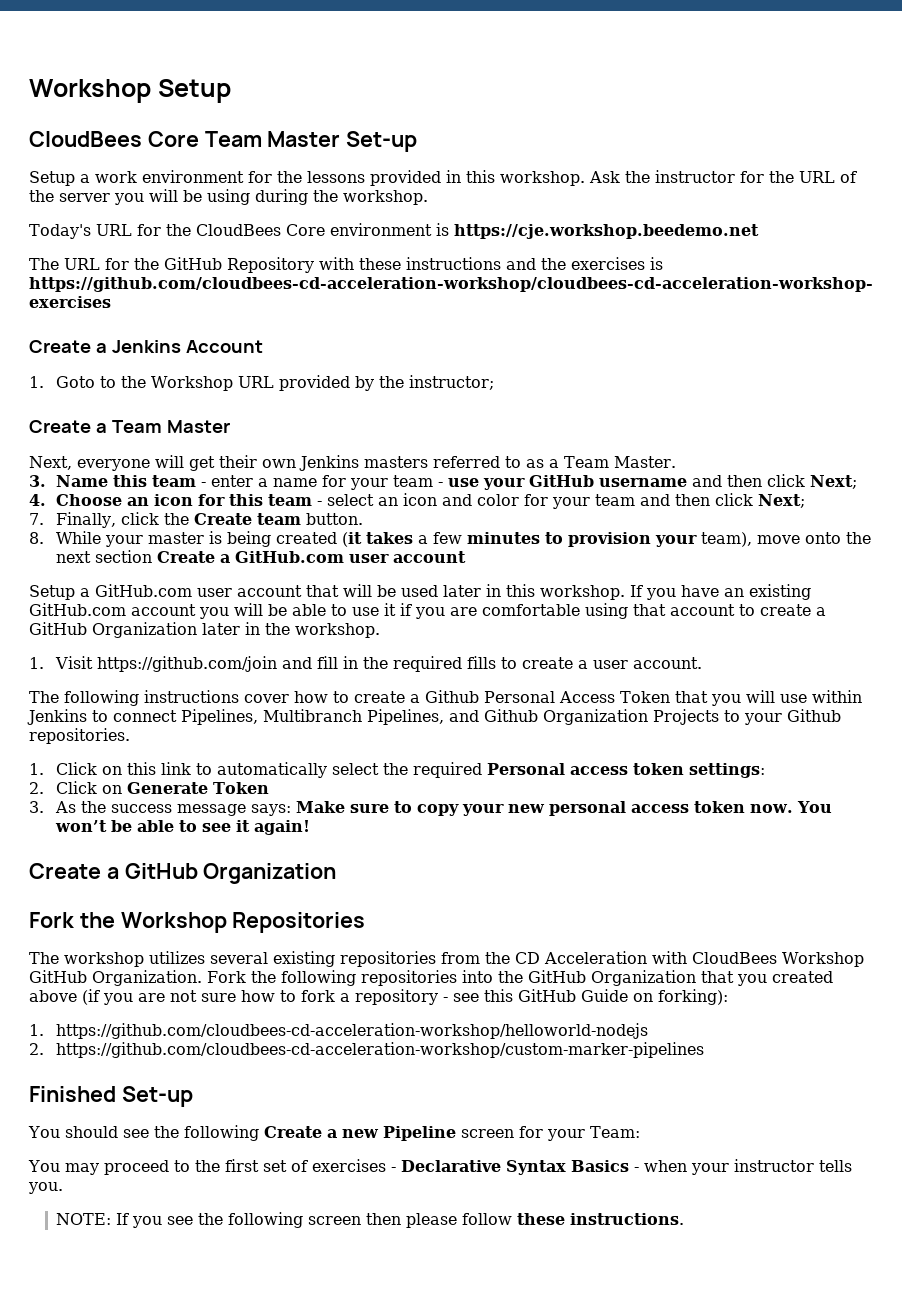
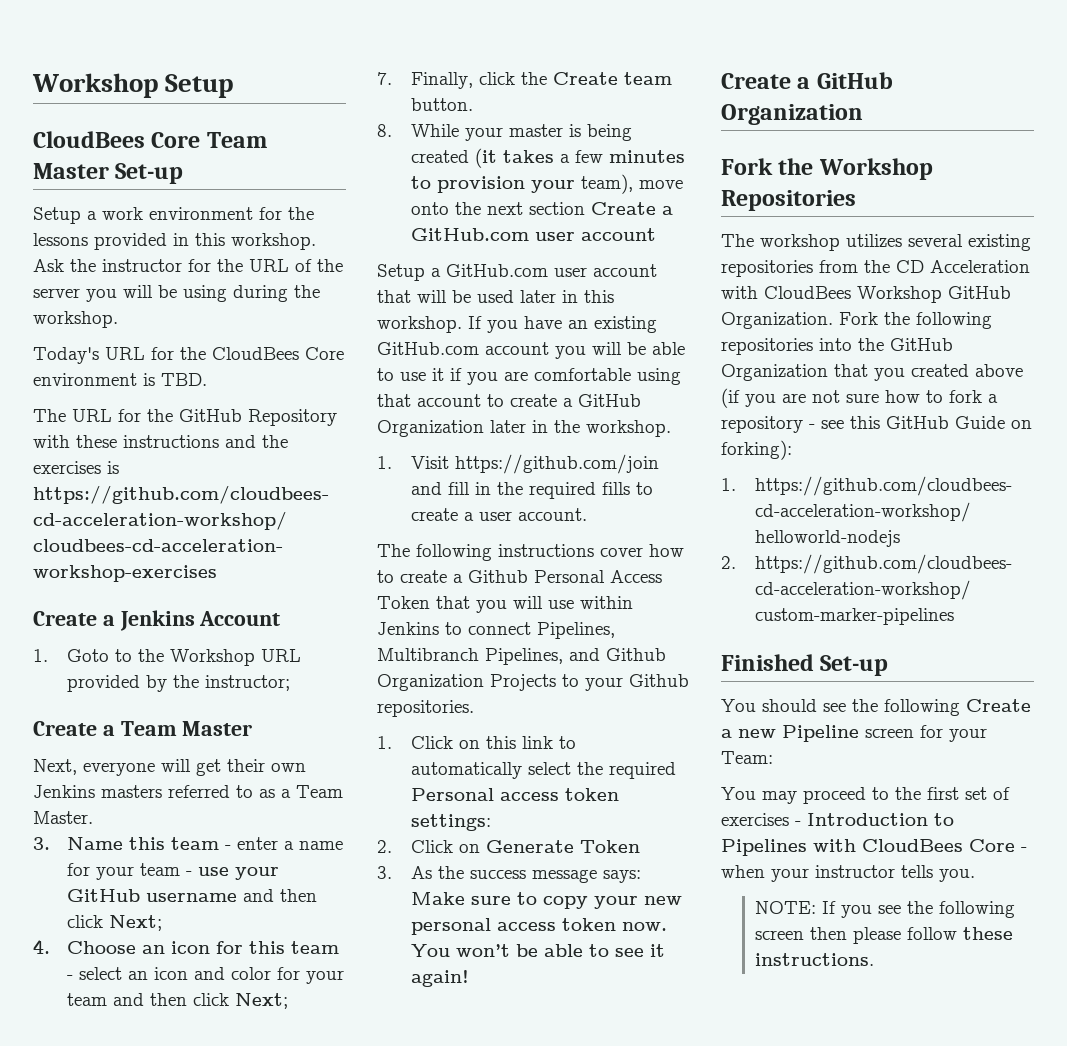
[453,224,759,239] https://cje.workshop.beedemo.net -> [161,373,207,386] TBD.
[400,1160,629,1175] Declarative Syntax Basics -> [807,813,954,826] [721,839,1015,856] Introduction to Pipelines with CloudBees Core

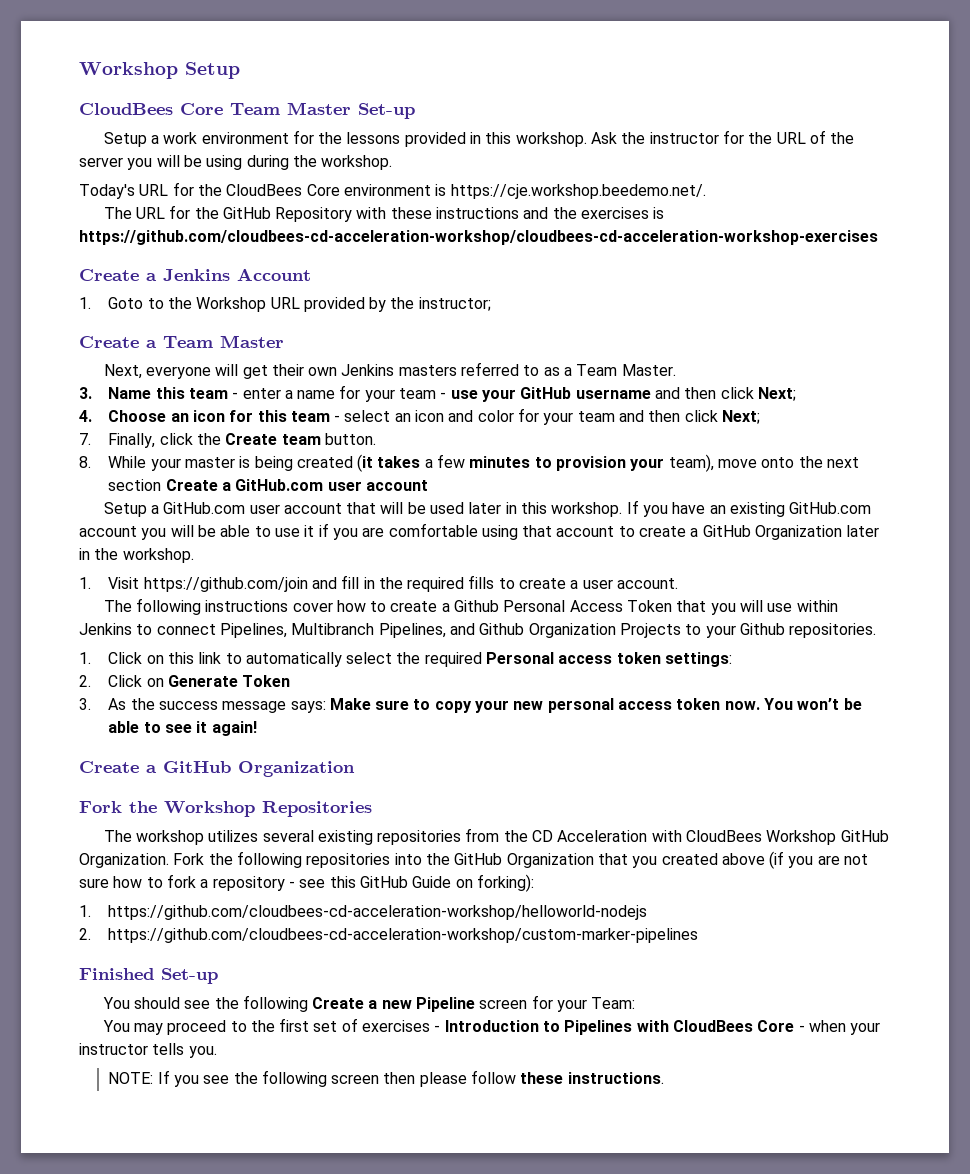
[161,373,207,386] TBD. -> [450,184,706,199] https://cje.workshop.beedemo.net/.

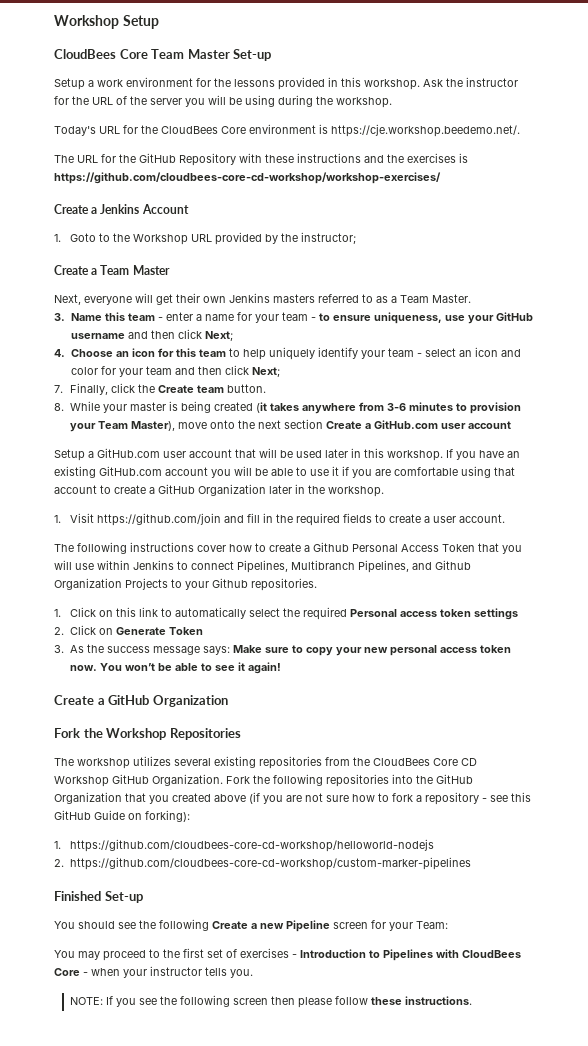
[79,230,878,245] https://github.com/cloudbees-cd-acceleration-workshop/cloudbees-cd-acceleration-workshop-exercises -> [54,172,441,184] https://github.com/cloudbees-core-cd-workshop/workshop-exercises/
(447, 395) none -> [318,312,442,324] to ensure uniqueness,
(330, 416) none -> [228,347,414,360] to help uniquely identify your team
[424,454,466,468] a few -> [301,402,406,414] anywhere from 3-6
[668,454,714,472] team), -> [97,421,175,431] Team Master),
[468,575,495,589] fills -> [342,513,372,523] fields
[665,652,733,667] settings: -> [473,608,518,620] settings
[532,830,763,842] CD Acceleration with CloudBees -> [373,758,477,766] CloudBees Core CD
[108,905,648,920] [79,928,699,943] https://github.com/cloudbees-cd-acceleration-workshop/helloworld-nodejs // 2. https://github.com/cloudbees-cd-acceleration-workshop/custom-marker-pipelines -> [69,839,434,852] [54,857,471,870] https://github.com/cloudbees-core-cd-workshop/helloworld-nodejs // 2. https://github.com/cloudbees-core-cd-workshop/custom-marker-pipelines

